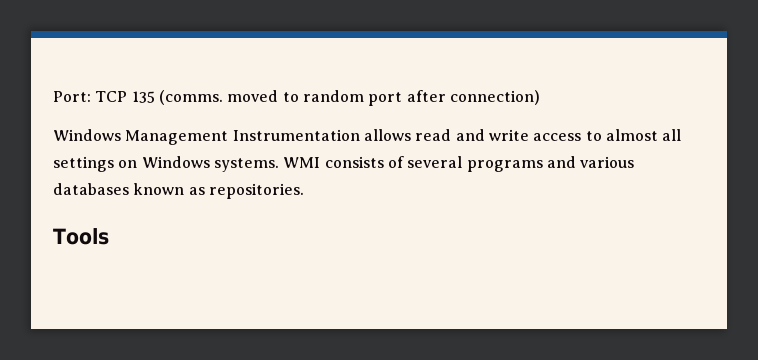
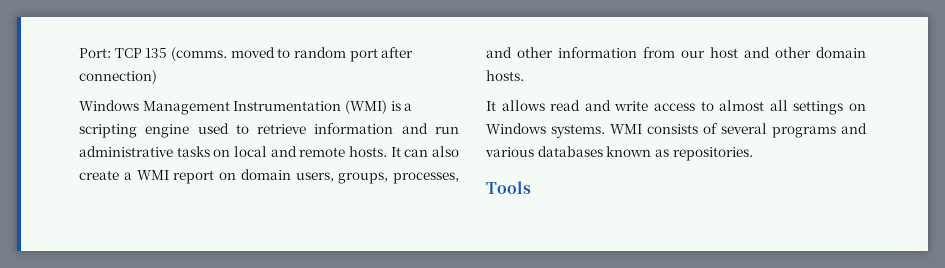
(360, 135) none -> [344,100,413,114] [79,123,459,138] [79,146,460,157] [79,169,459,184] [486,47,866,58] [486,70,524,81] [486,101,496,111] (WMI) is a scripting engine used to retrieve information and run administrative tasks on local and remote hosts. It can also create a WMI report on domain users, groups, processes, and other information from our host and other domain hosts. // It

